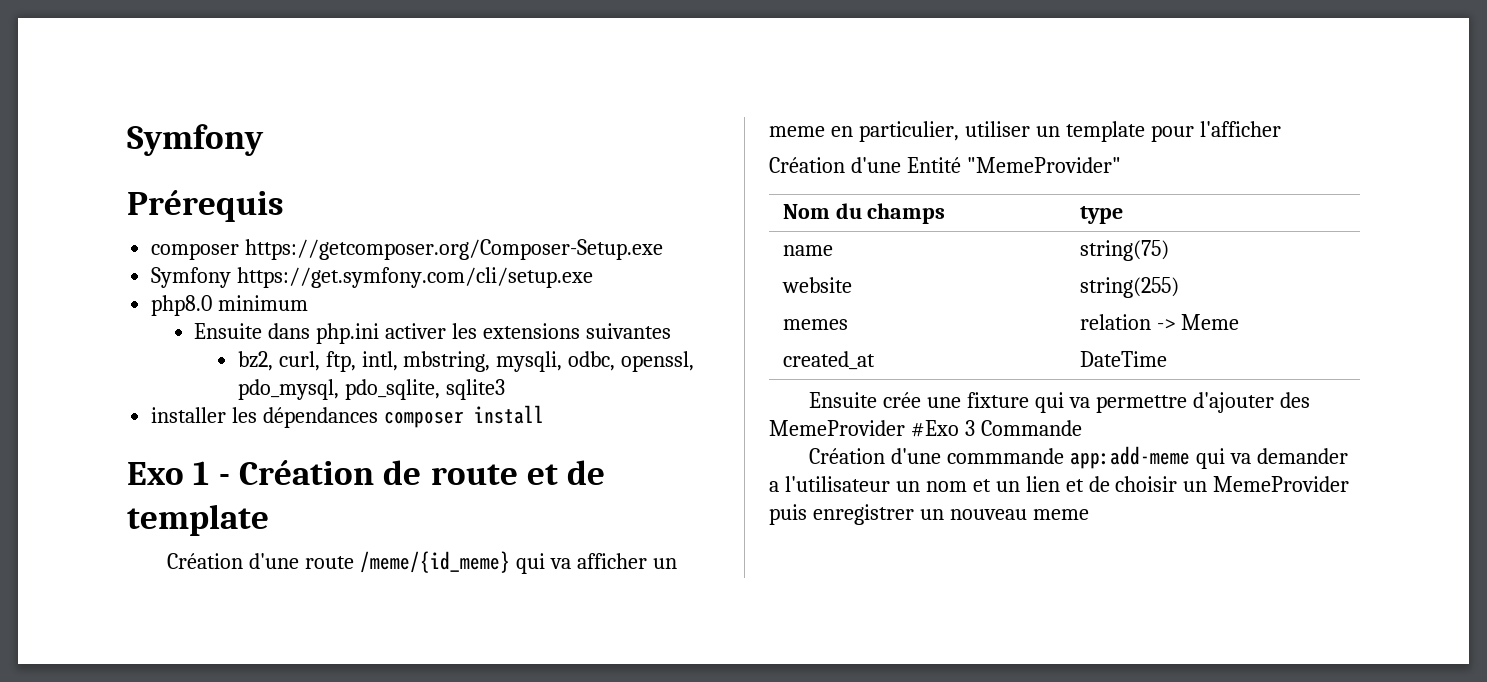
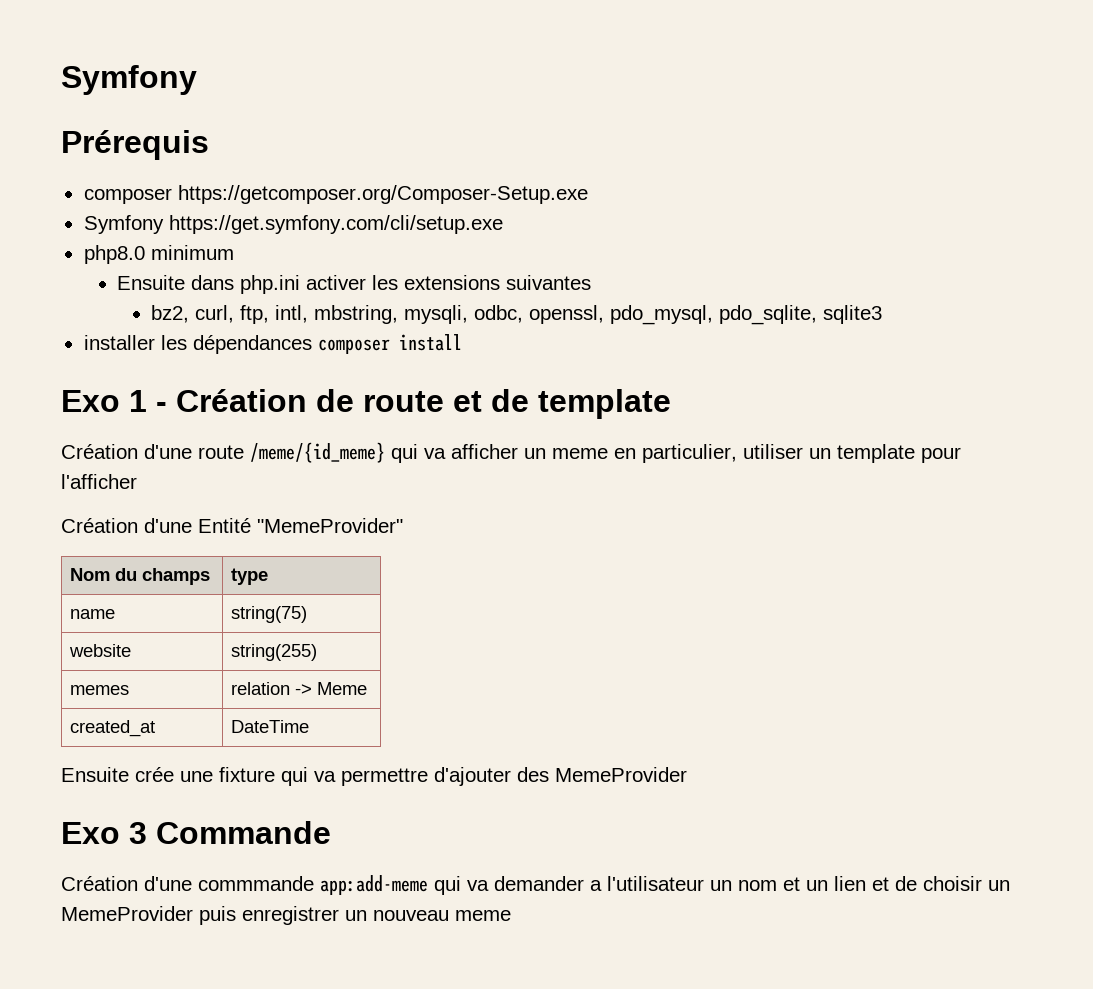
[910,420,959,437] #Exo -> [61,822,120,844] // Exo

